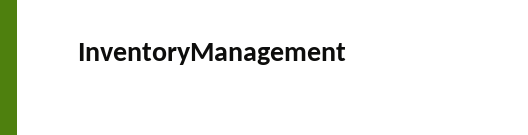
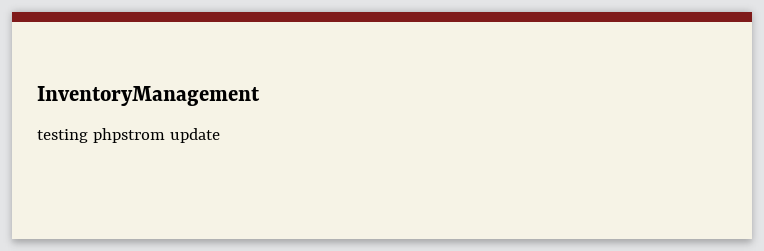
(346, 54) none -> [37,128,220,143] // testing phpstrom update

